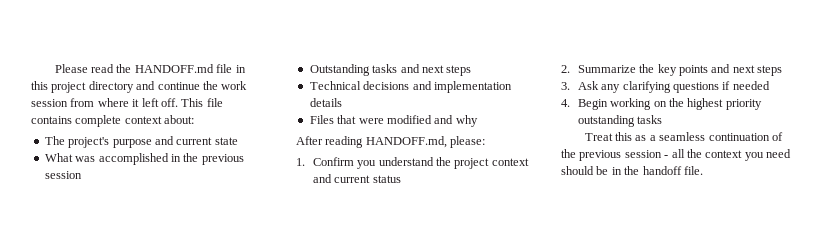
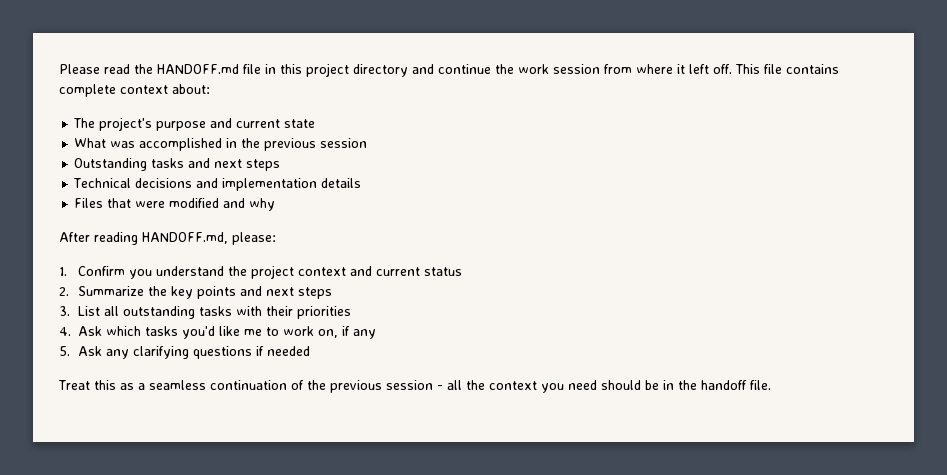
(570, 86) none -> [78,306,352,319] [59,326,377,339] [59,346,70,356] List all outstanding tasks with their priorities // 4. Ask which tasks you'd like me to work on, if any // 5.
[561,98,762,110] [577,115,663,127] // 4. Begin working on the highest priority outstanding tasks -> (311, 351) none

